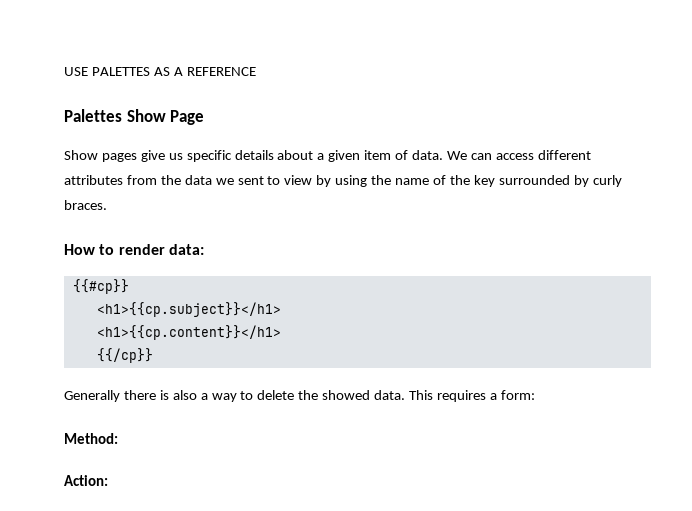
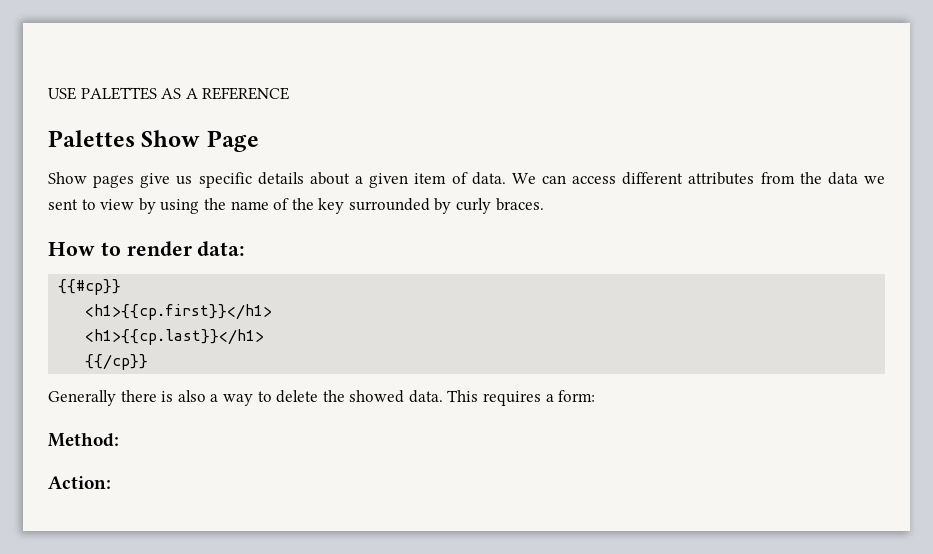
[96,302,281,317] [96,325,281,340] <h1>{{cp.subject}}</h1> // <h1>{{cp.content}}</h1> -> [85,304,273,320] [85,329,265,345] <h1>{{cp.first}}</h1> // <h1>{{cp.last}}</h1>

